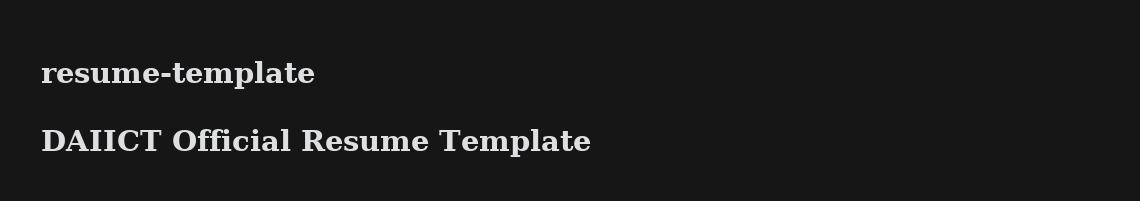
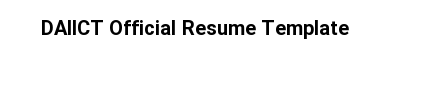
[41,61,315,89] resume-template // -> (41, 27) none

